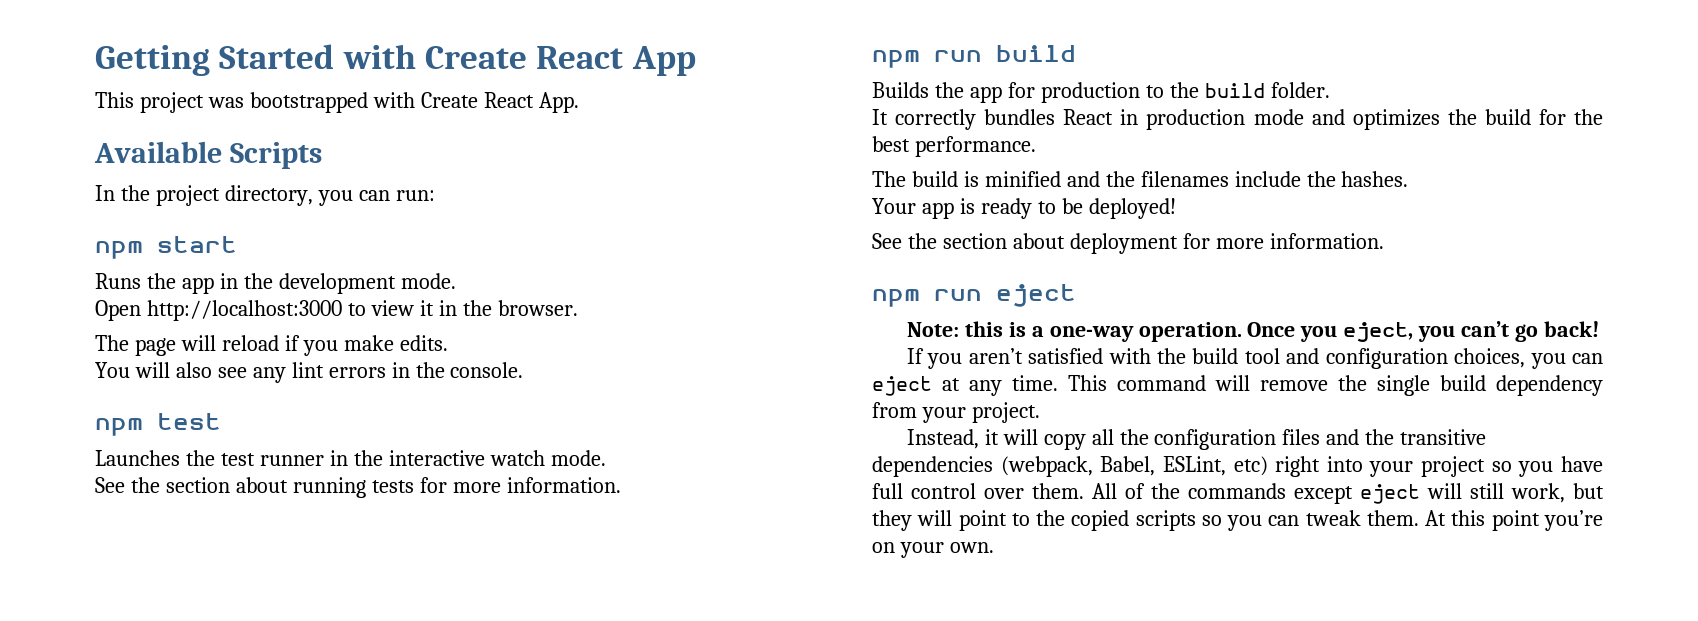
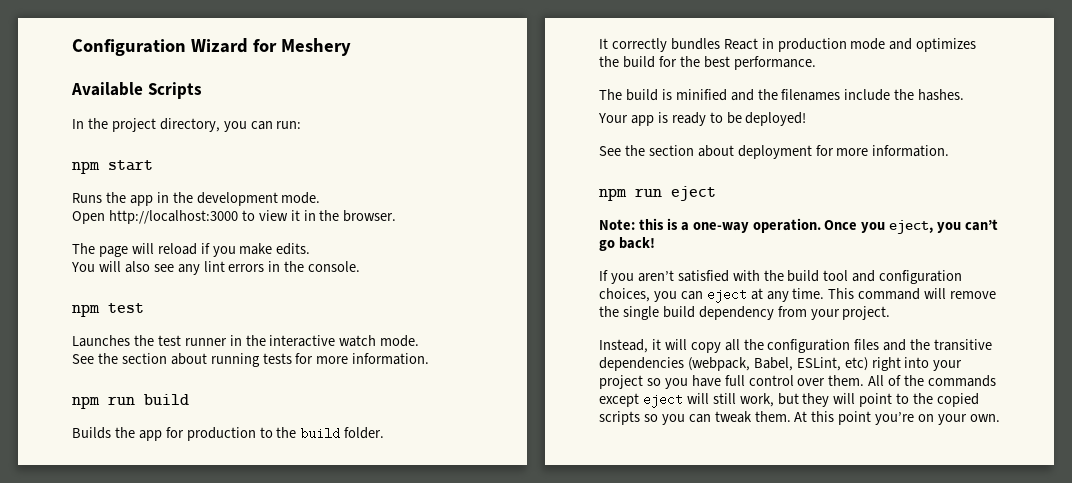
[95,44,696,76] [95,92,579,113] Getting Started with Create React App // This project was bootstrapped with Create React App. -> [72,38,351,56] Configuration Wizard for Meshery

